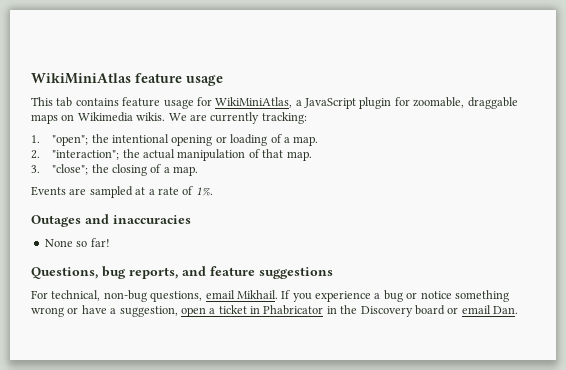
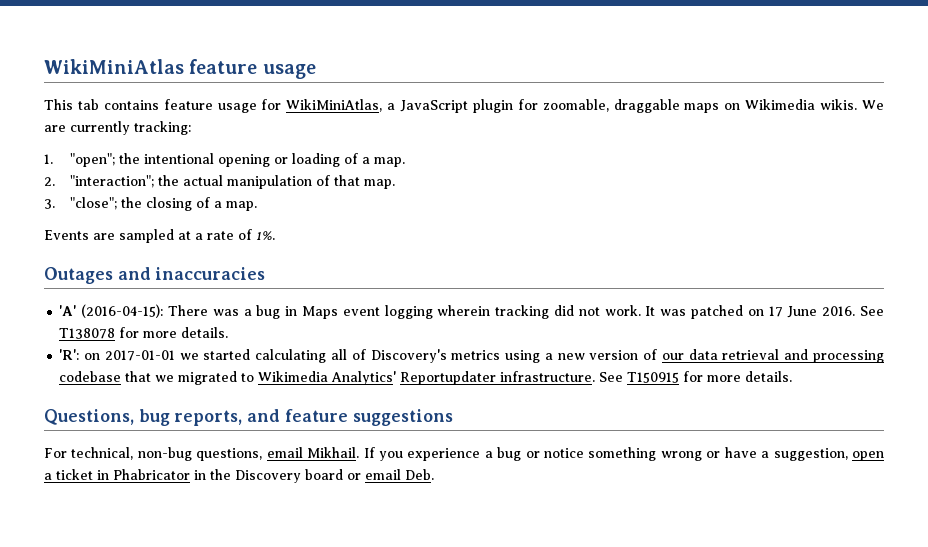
[44,238,110,247] None so far! -> [59,304,884,319] [59,327,229,339] [59,349,884,363] [59,371,793,385] 'A' (2016-04-15): There was a bug in Maps event logging wherein tracking did not work. It was patched on 17 June 2016. See T138078 for more details. // 'R': on 2017-01-01 we started calculating all of Discovery's metrics using a new version of our data retrieval and processing codebase that we migrated to Wikimedia Analytics' Reportupdater infrastructure. See T150915 for more details.
[493,306,518,314] Dan. -> [405,469,434,480] Deb.

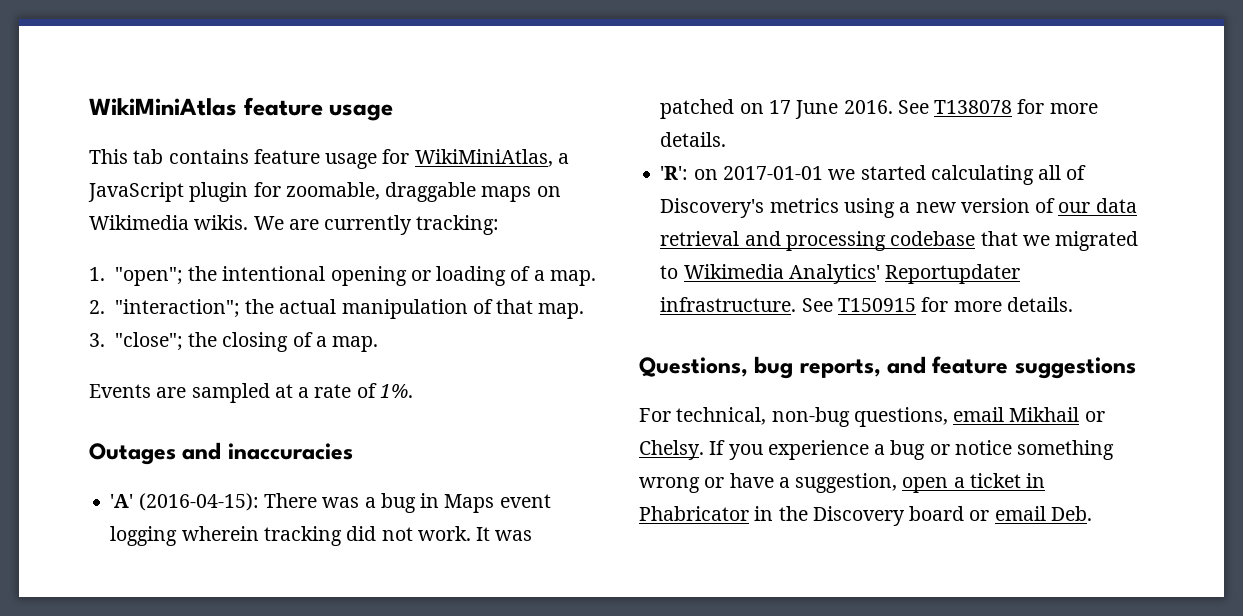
[307,447,360,458] Mikhail. -> [1009,407,1105,422] [639,440,704,460] Mikhail or Chelsy.

